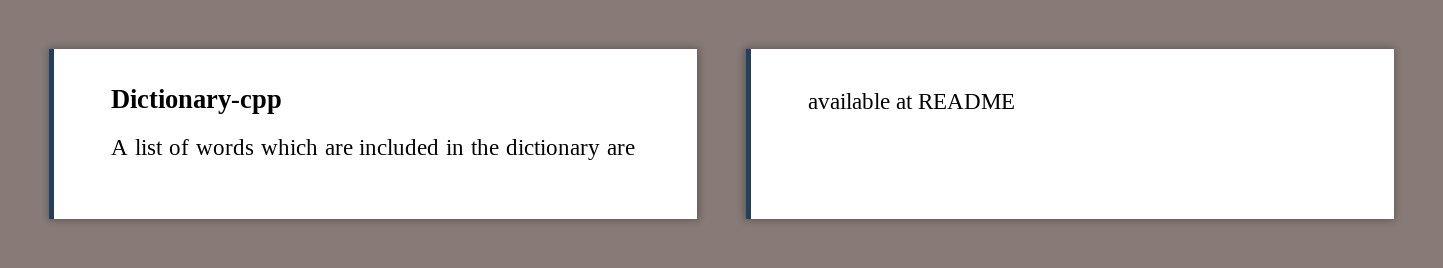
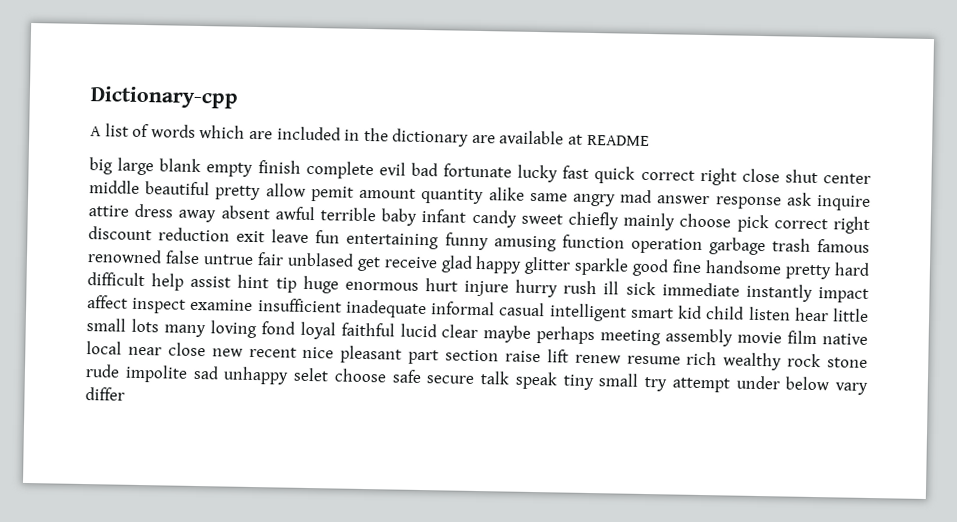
(1016, 101) none -> [89,157,871,186] [89,180,871,211] [88,203,871,234] [88,226,871,256] [87,249,870,280] [87,272,869,303] [87,295,869,322] [86,318,868,347] [86,341,868,371] [85,364,868,395] [85,387,125,401] // big large blank empty finish complete evil bad fortunate lucky fast quick correct right close shut center middle beautiful pretty allow pemit amount quantity alike same angry mad answer response ask inquire attire dress away absent awful terrible baby infant candy sweet chiefly mainly choose pick correct right discount reduction exit leave fun entertaining funny amusing function operation garbage trash famous renowned false untrue fair unblased get receive glad happy glitter sparkle good fine handsome pretty hard difficult help assist hint tip huge enormous hurt injure hurry rush ill sick immediate instantly impact affect inspect examine insufficient inadequate informal casual intelligent smart kid child listen hear little small lots many loving fond loyal faithful lucid clear maybe perhaps meeting assembly movie film native local near close new recent nice pleasant part section raise lift renew resume rich wealthy rock stone rude impolite sad unhappy selet choose safe secure talk speak tiny small try attempt under below vary differ

